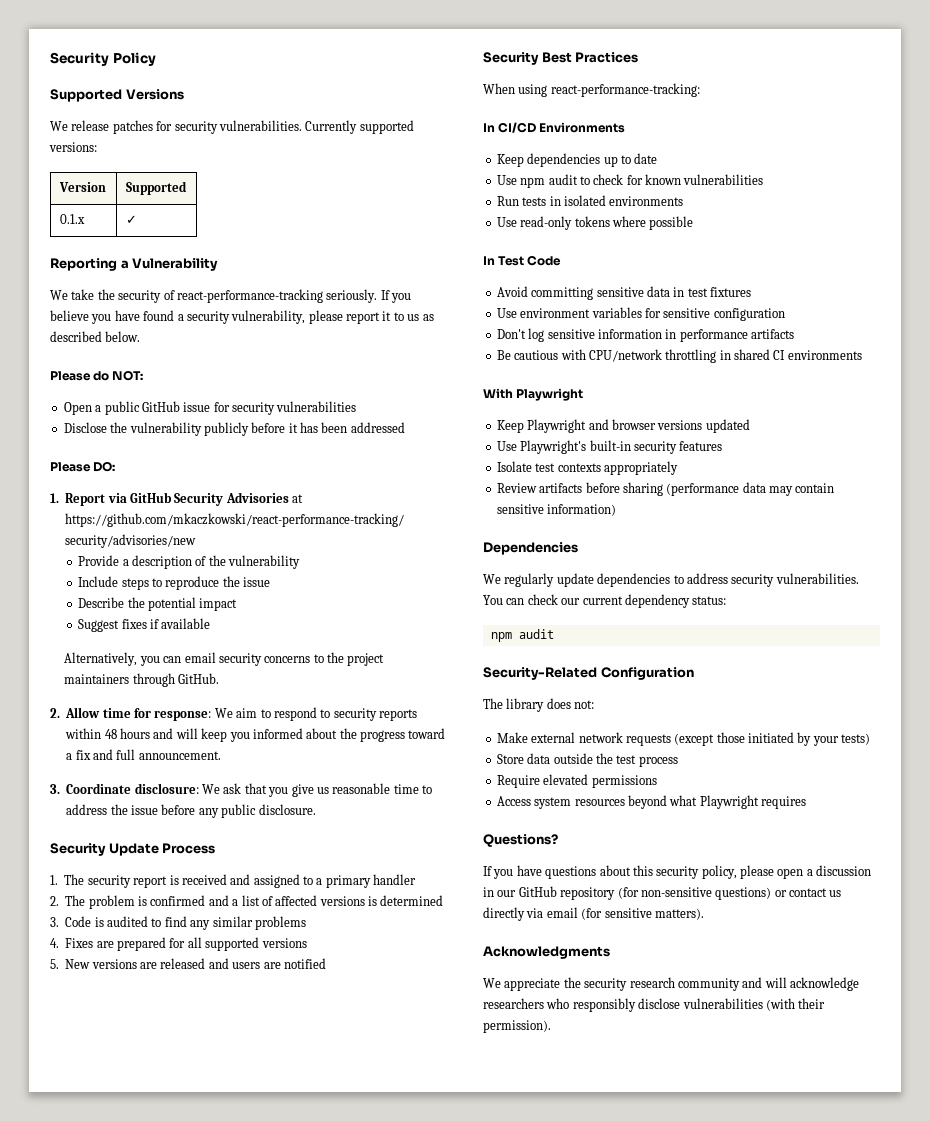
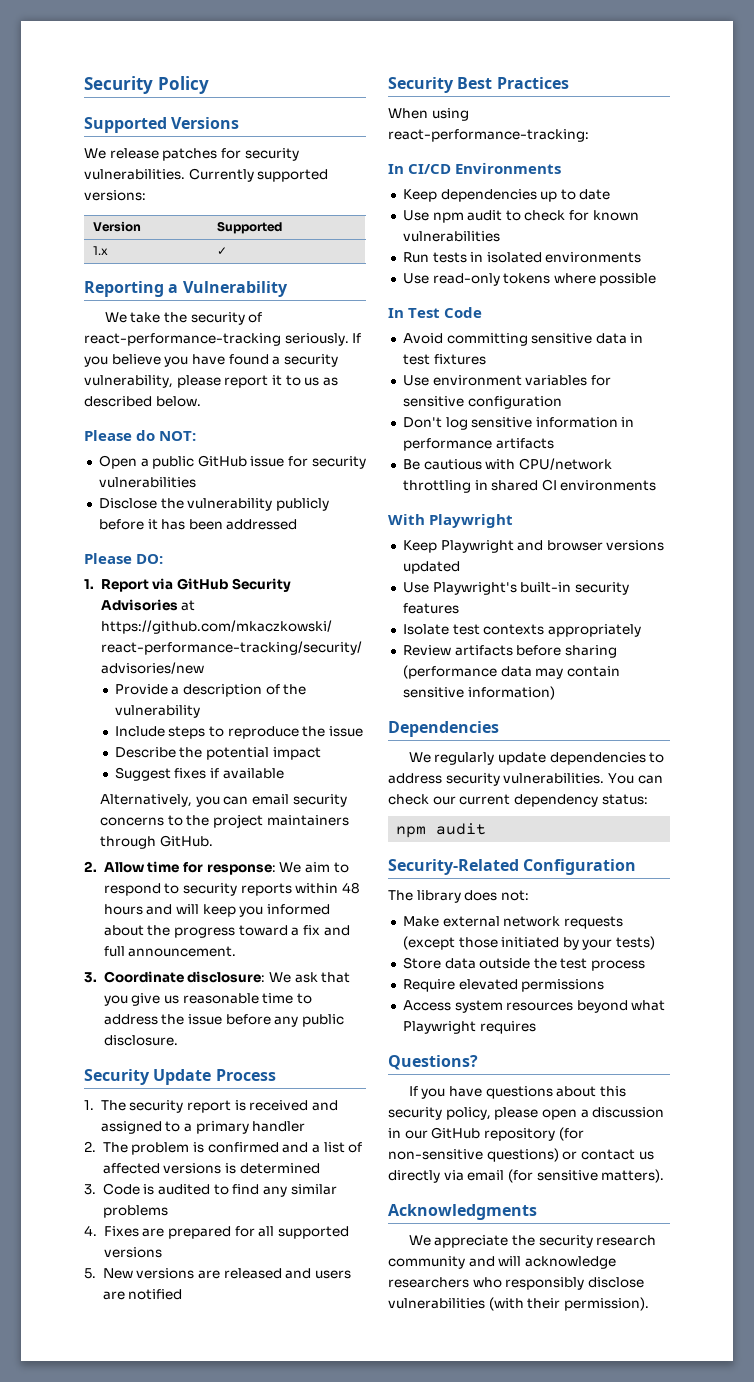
[59,214,85,224] 0.1.x -> [92,246,108,255] 1.x

